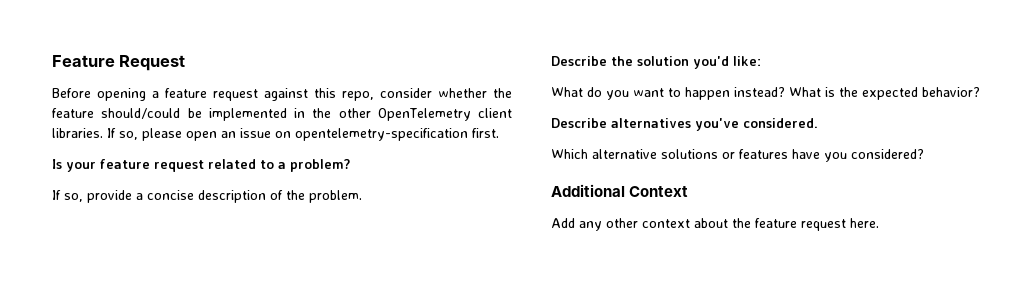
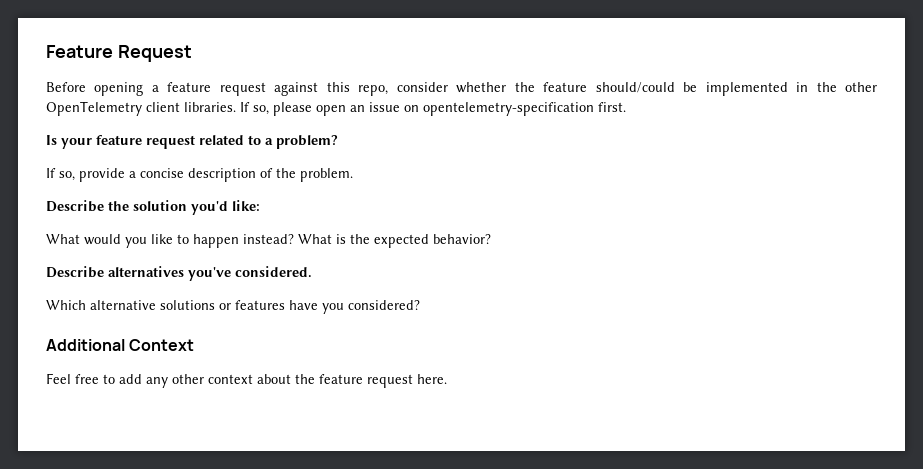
[587,87,664,100] do you want -> [84,234,173,248] would you like
[551,218,575,228] Add -> [46,373,142,384] Feel free to add

